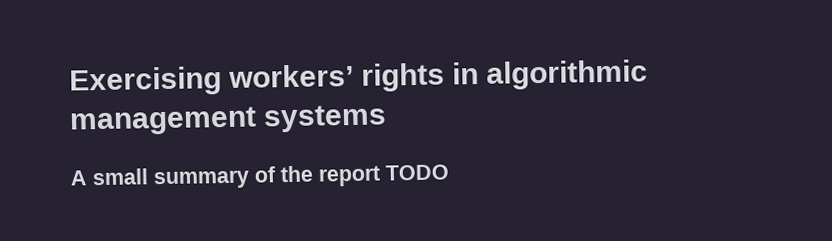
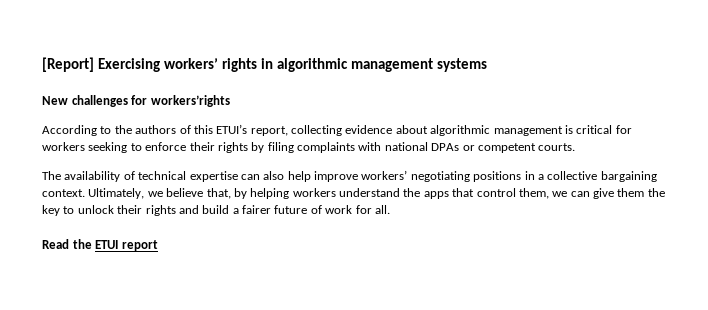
(69, 81) none -> [42,57,94,72] [Report]
[70,164,449,190] A small summary of the report TODO -> [42,95,230,107] [42,124,632,136] [42,142,576,153] [42,170,657,182] [42,188,665,199] [42,205,390,216] [42,239,158,251] New challenges for workers’rights // According to the authors of this ETUI’s report, collecting evidence about algorithmic management is critical for workers seeking to enforce their rights by filing complaints with national DPAs or competent courts. // The availability of technical expertise can also help improve workers’ negotiating positions in a collective bargaining context. Ultimately, we believe that, by helping workers understand the apps that control them, we can give them the key to unlock their rights and build a fairer future of work for all. // Read the ETUI report

